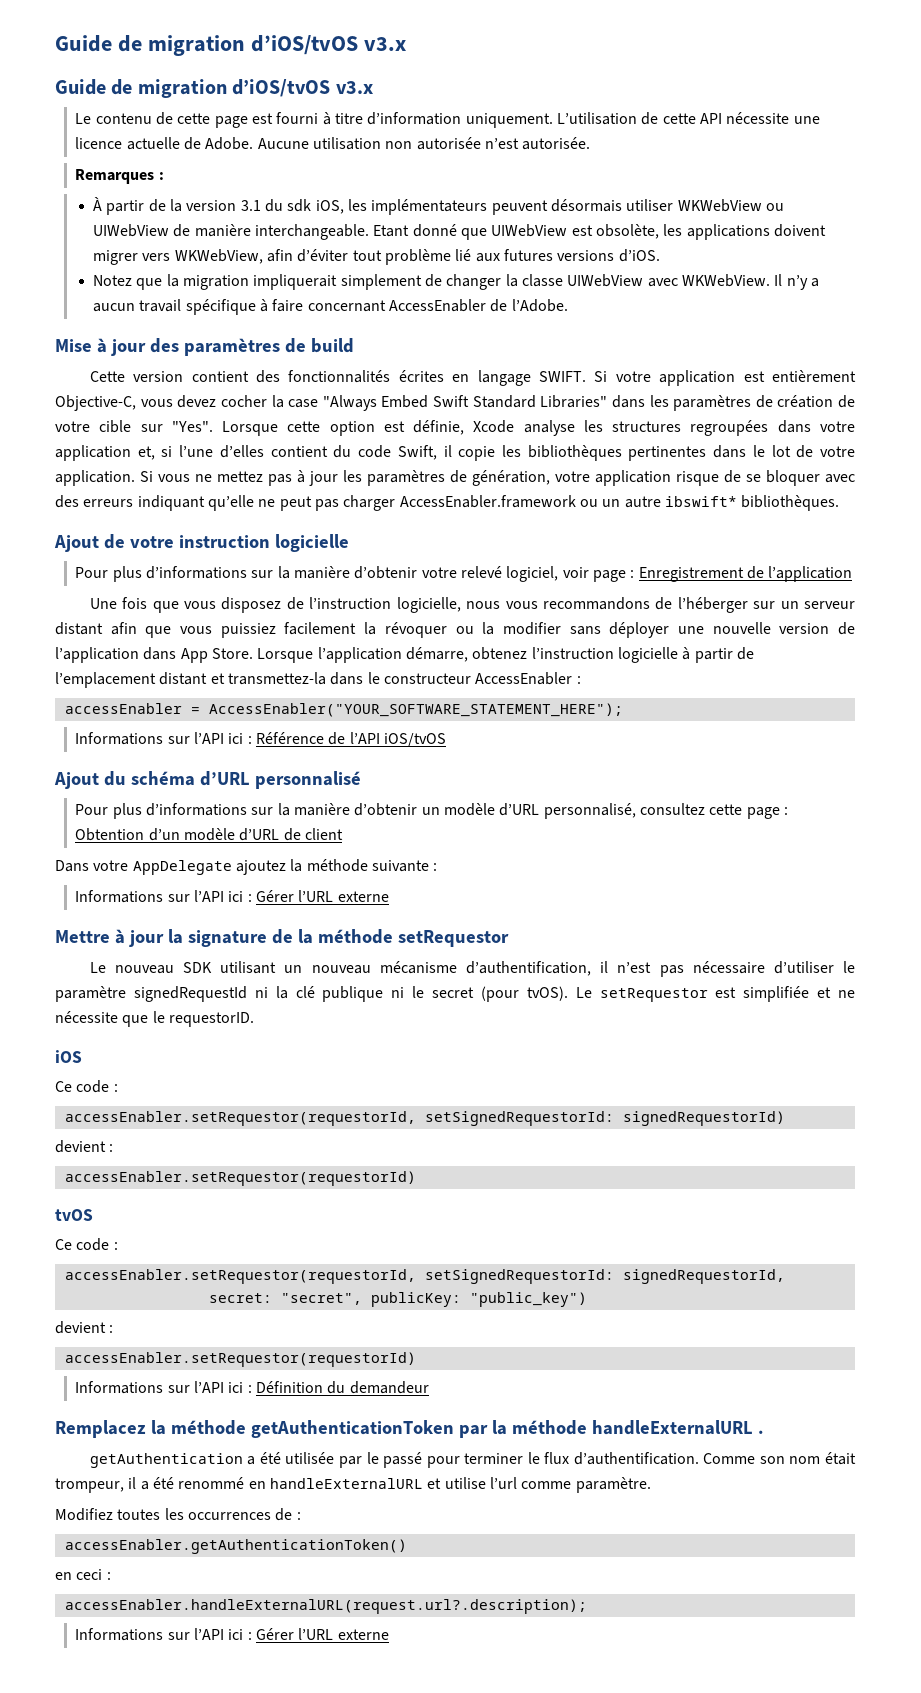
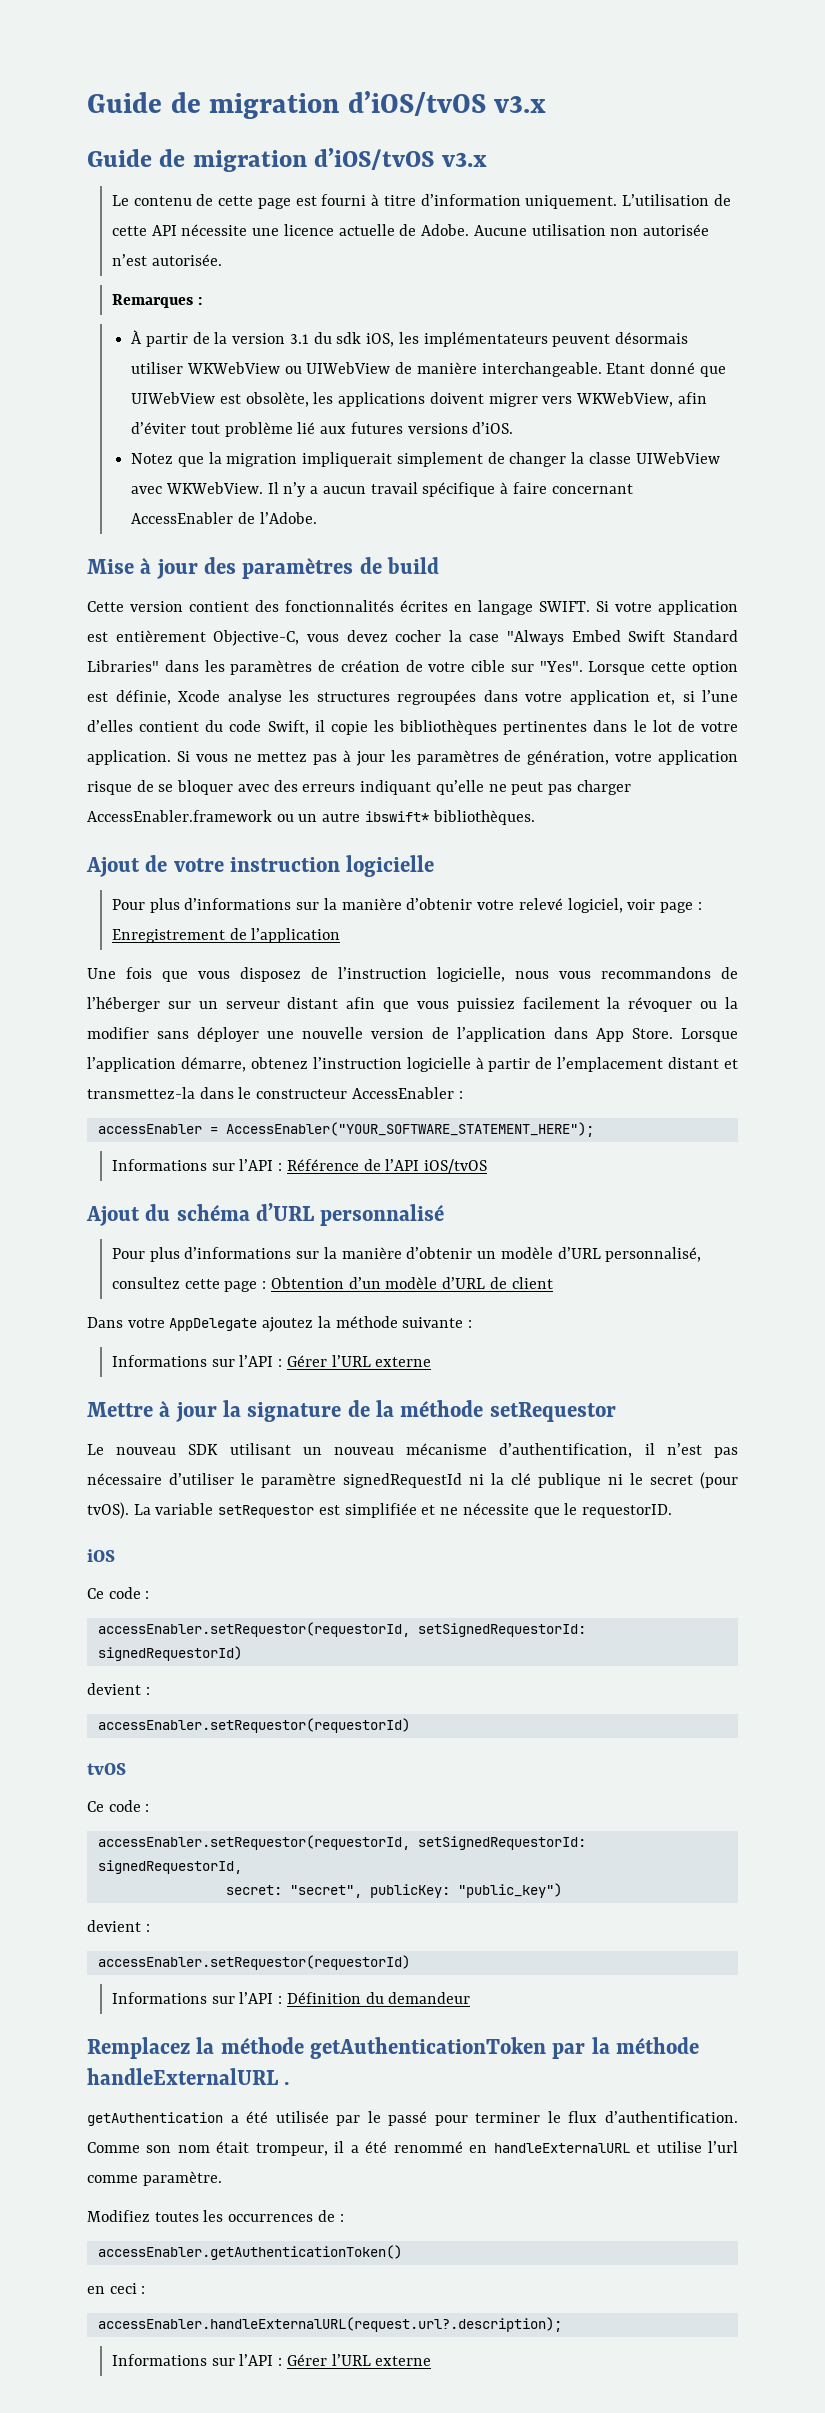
[228,733,244,744] ici -> (274, 1165) none
[228,891,244,902] ici -> (274, 1361) none
[575,987,592,998] Le -> [133,1503,214,1515] La variable
[228,1382,244,1393] ici -> (274, 1998) none
[228,1629,244,1640] ici -> (274, 2360) none

